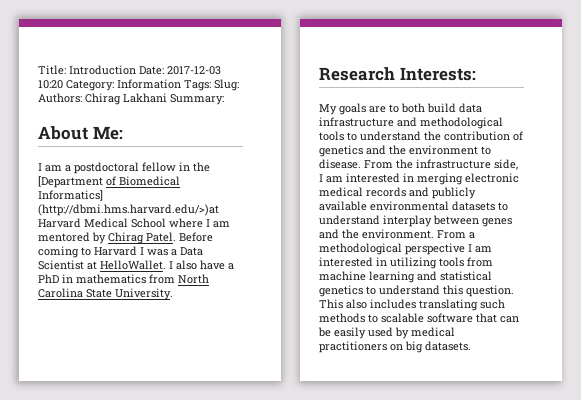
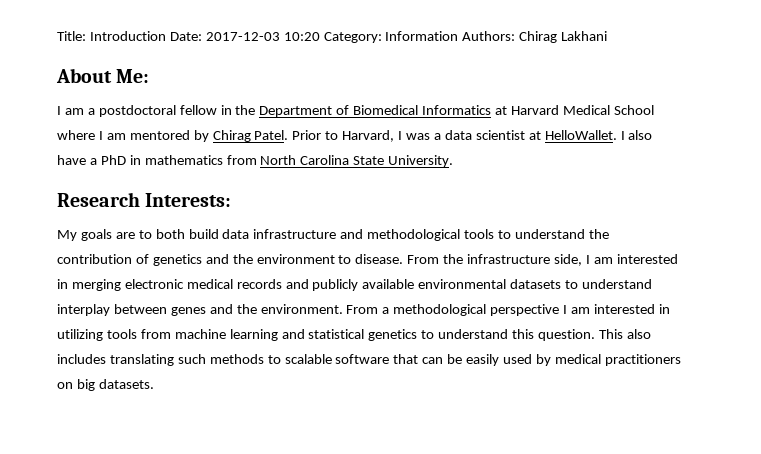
[184,79,239,91] Tags: Slug: -> (459, 36) none
[170,94,224,105] Summary: -> (608, 36) none
[38,176,103,188] [Department -> [259,106,333,117] Department
[38,190,103,201] [38,204,219,216] Informatics] (http://dbmi.hms.harvard.edu/>)at -> [422,105,508,115] Informatics at
[179,232,213,242] [38,246,137,258] Before coming to Harvard -> [292,130,395,142] Prior to Harvard,
[180,247,203,256] [38,260,84,270] Data Scientist -> [444,130,525,140] data scientist

